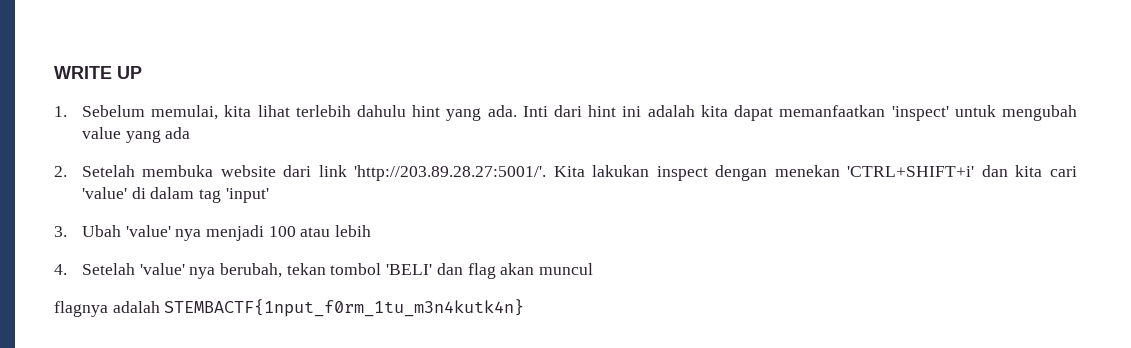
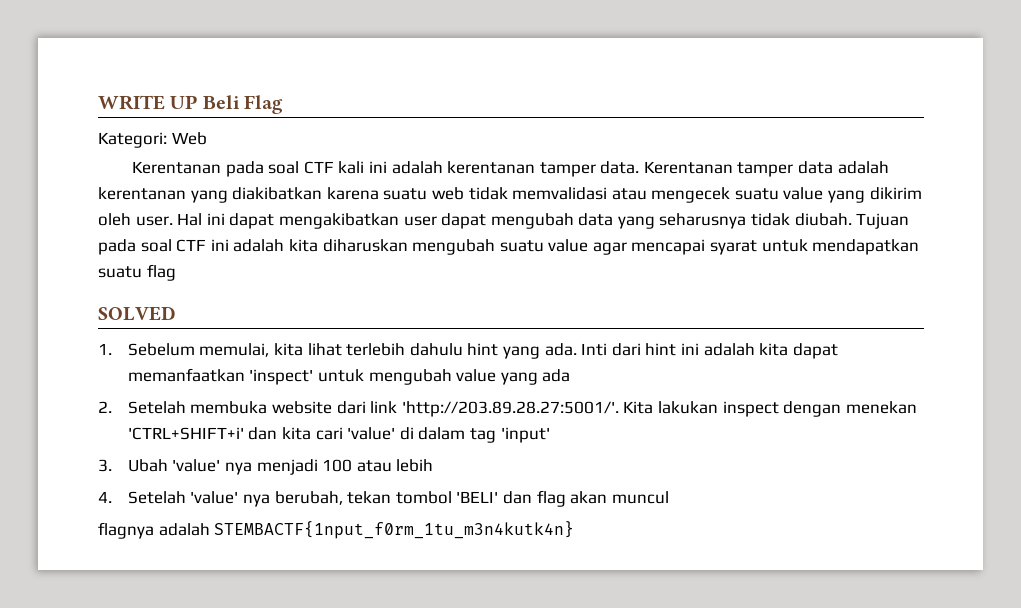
(142, 72) none -> [202,95,284,114] [98,132,207,148] [131,161,889,177] [98,187,922,203] [98,213,910,229] [98,239,920,255] [98,264,176,281] [98,306,176,321] Beli Flag // Kategori: Web // Kerentanan pada soal CTF kali ini adalah kerentanan tamper data. Kerentanan tamper data adalah kerentanan yang diakibatkan karena suatu web tidak memvalidasi atau mengecek suatu value yang dikirim oleh user. Hal ini dapat mengakibatkan user dapat mengubah data yang seharusnya tidak diubah. Tujuan pada soal CTF ini adalah kita diharuskan mengubah suatu value agar mencapai syarat untuk mendapatkan suatu flag // SOLVED

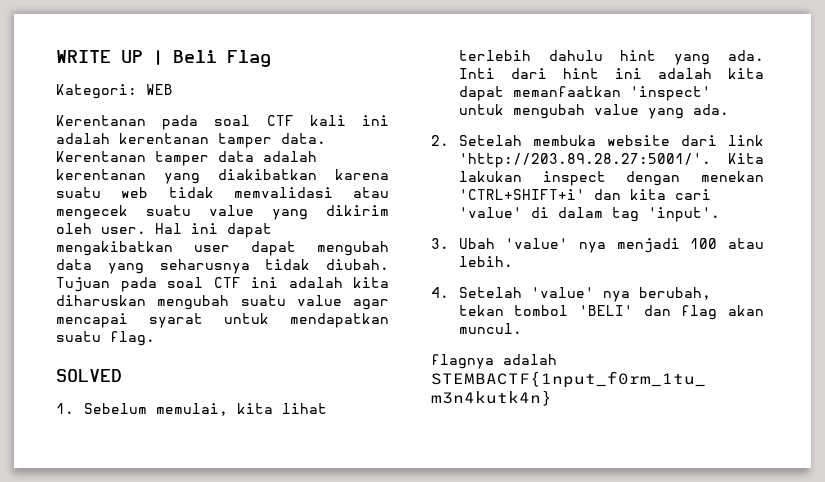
(198, 102) none -> [153,50,163,65] |
[171,132,207,145] Web -> [146,84,173,95] WEB
[146,264,176,281] flag -> [110,331,155,346] flag.
[542,369,571,382] ada -> [692,104,729,115] ada.
[500,427,550,443] 'input' -> [647,207,720,222] 'input'.
[396,459,434,472] lebih -> [458,256,513,267] lebih.
[611,491,669,504] muncul -> [458,323,522,334] muncul.

